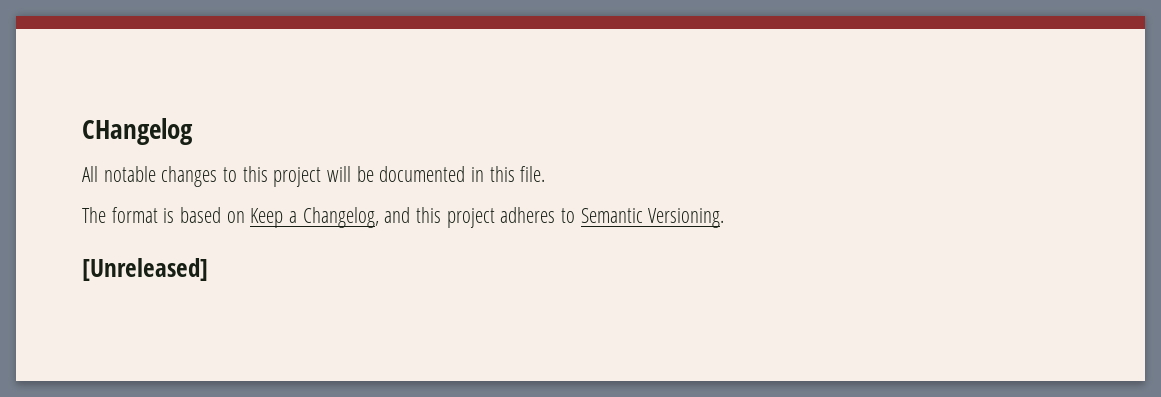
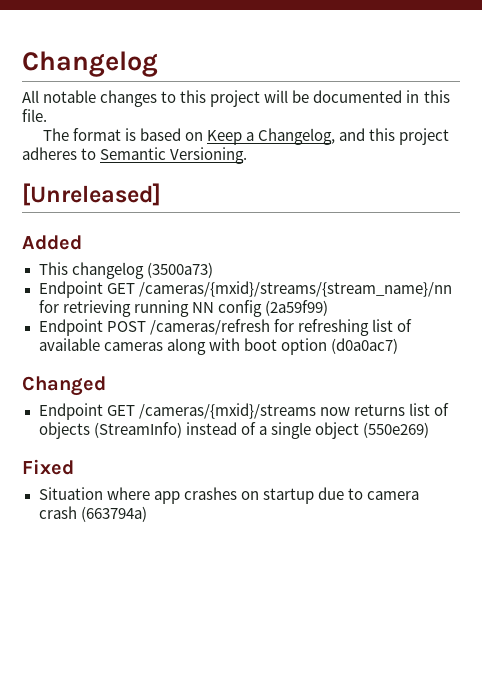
[82,118,193,145] CHangelog -> [22,51,158,77] Changelog
(208, 269) none -> [22,235,82,250] [38,262,213,279] [38,281,452,298] [38,300,328,317] [38,319,412,336] [38,338,398,355] [22,376,106,396] [38,403,449,420] [38,422,429,439] [22,459,74,475] [38,487,419,504] [38,506,147,522] // Added // This changelog (3500a73) // Endpoint GET /cameras/{mxid}/streams/{stream_name}/nn for retrieving running NN config (2a59f99) // Endpoint POST /cameras/refresh for refreshing list of available cameras along with boot option (d0a0ac7) // Changed // Endpoint GET /cameras/{mxid}/streams now returns list of objects (StreamInfo) instead of a single object (550e269) // Fixed // Situation where app crashes on startup due to camera crash (663794a)

